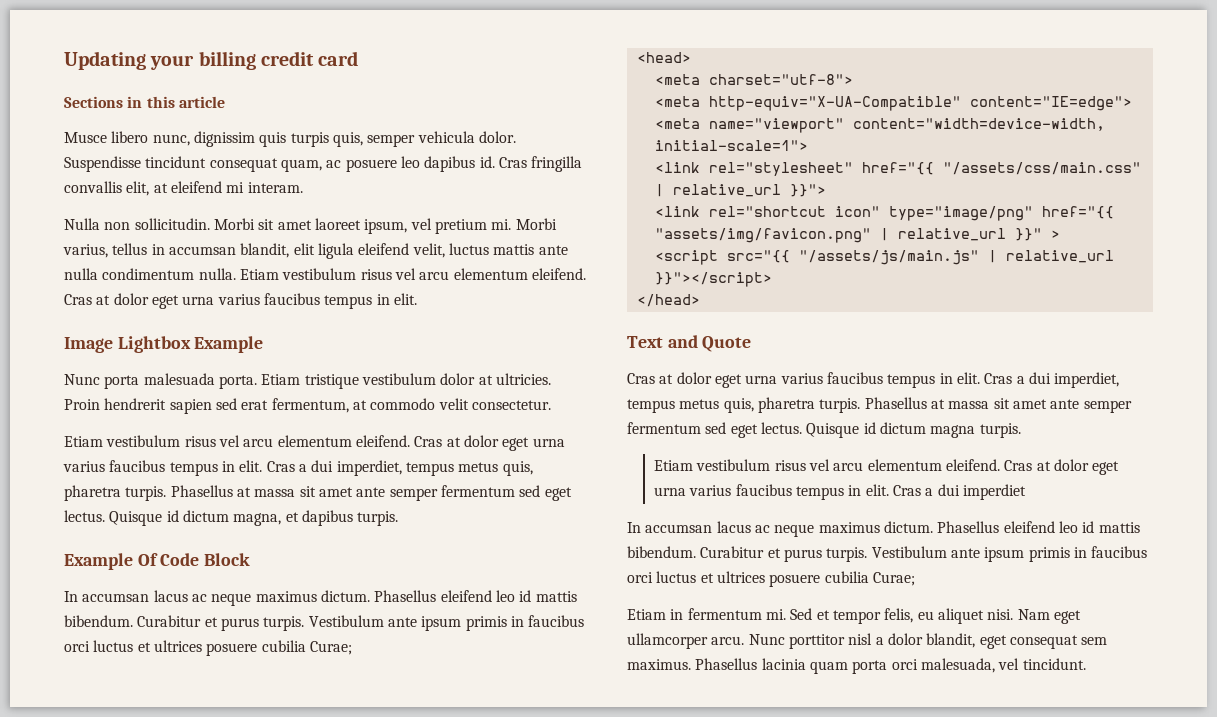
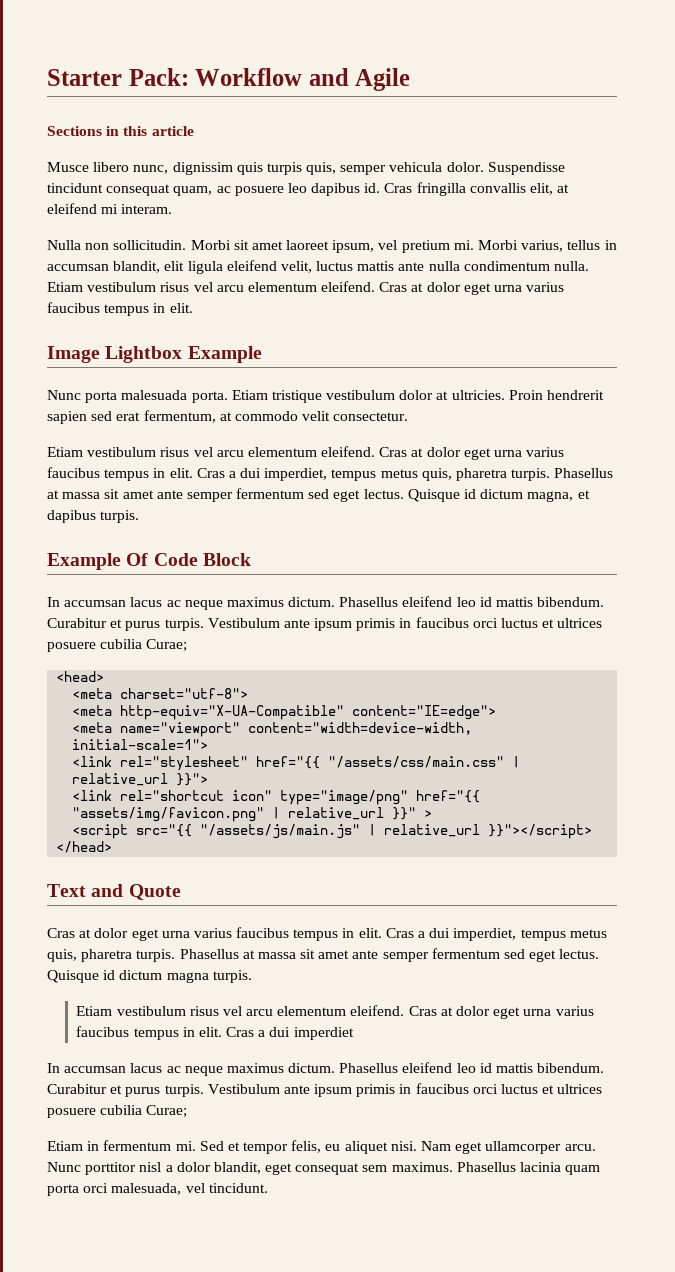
[64,51,359,70] Updating your billing credit card -> [47,68,411,91] Starter Pack: Workflow and Agile

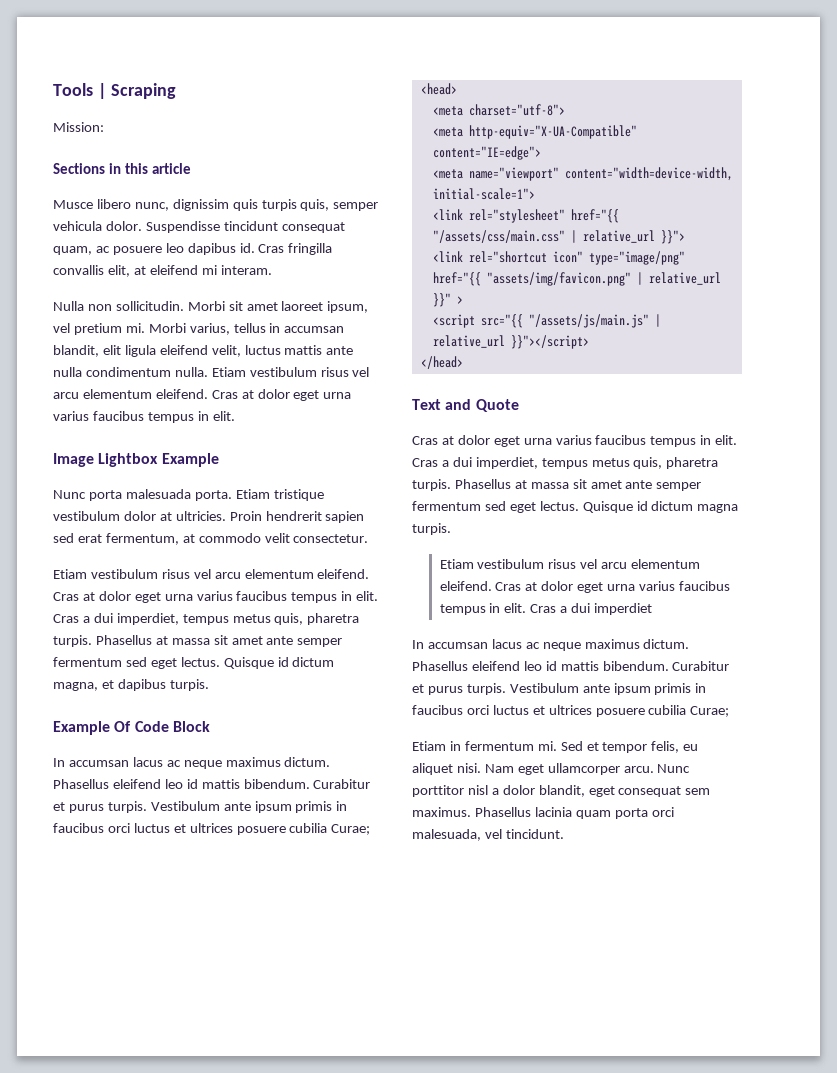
[47,68,411,91] Starter Pack: Workflow and Agile -> [53,83,177,99] [53,122,104,132] Tools | Scraping // Mission:

